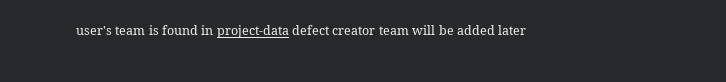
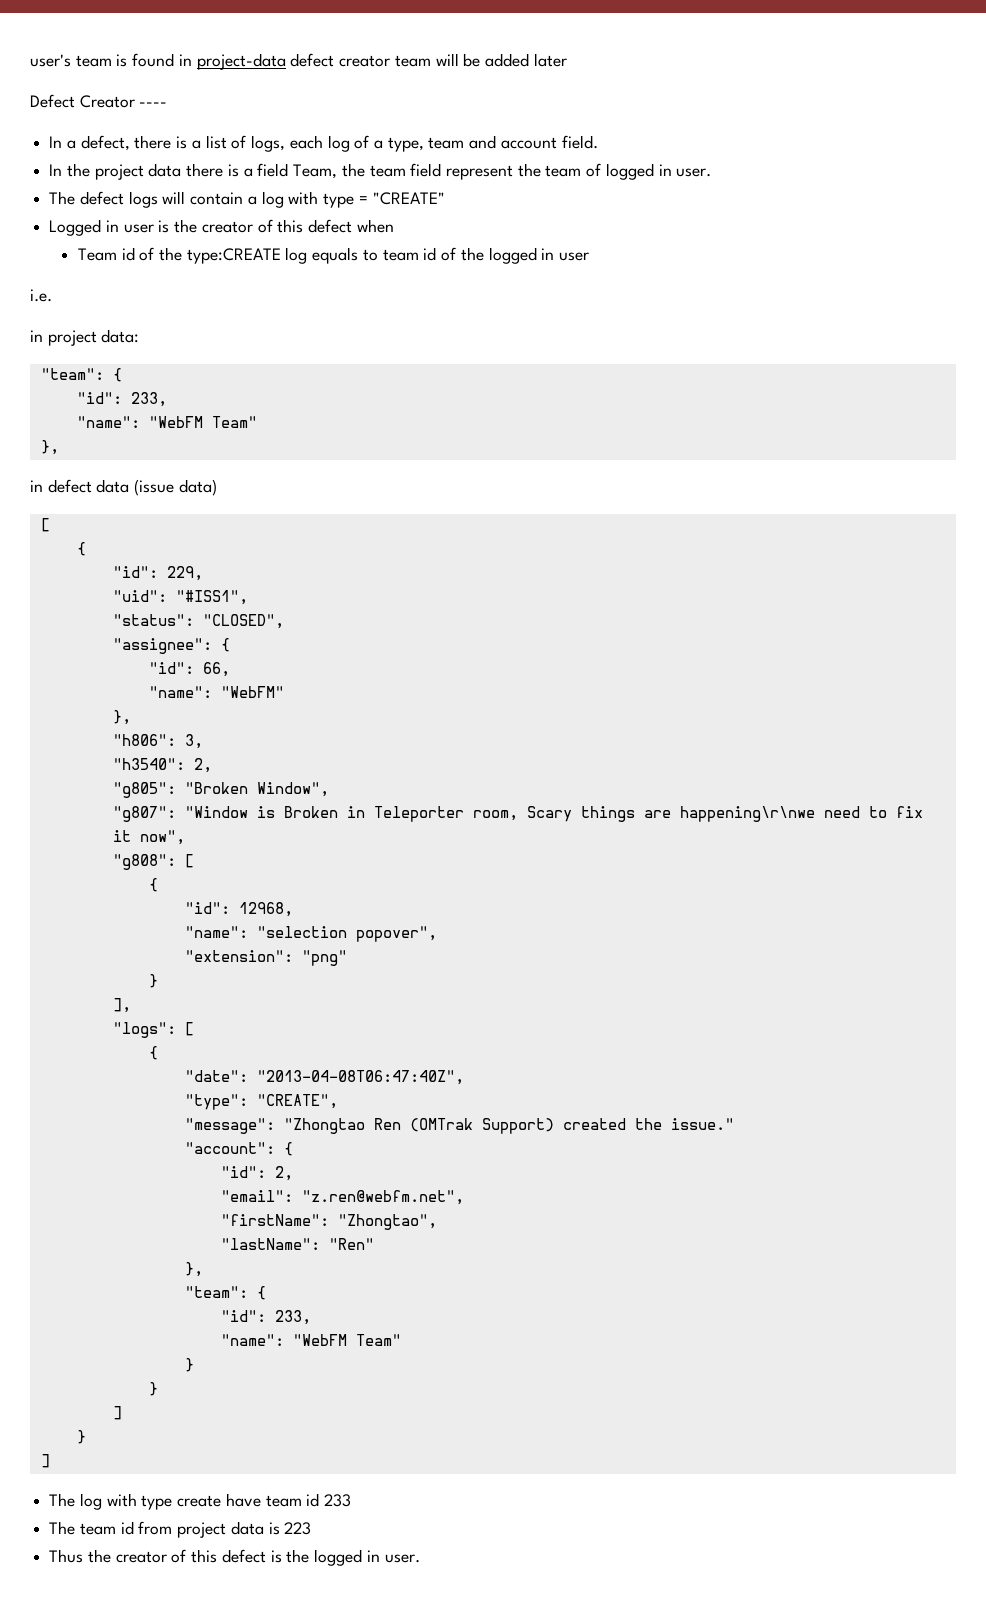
(527, 30) none -> [30,94,168,108] [49,135,598,152] [49,163,712,180] [49,191,445,208] [49,219,394,236] [77,247,589,264] [30,289,52,302] [30,329,140,346] [40,368,122,382] [76,392,167,407] [76,416,257,428] [40,440,59,455] [30,479,217,496] [40,518,50,532] [76,542,86,556] [112,566,203,581] [112,590,248,605] [112,614,284,629] [112,638,230,654] [148,662,230,677] [148,686,284,698] [112,710,131,725] [112,734,203,749] [112,758,212,773] [112,782,329,798] [112,806,923,822] [112,830,185,845] [112,854,194,870] [148,878,158,892] [184,902,293,917] [184,926,437,942] [184,950,347,966] [148,974,158,988] [112,998,131,1013] [112,1022,194,1038] [148,1046,158,1060] [184,1070,464,1085] [184,1094,338,1110] [184,1118,734,1134] [184,1142,293,1156] [220,1166,293,1181] [220,1190,464,1205] [220,1214,437,1230] [220,1238,374,1250] [184,1262,203,1277] [184,1286,266,1300] [220,1310,311,1325] [220,1334,401,1346] [184,1358,194,1372] [148,1382,158,1396] [112,1406,122,1420] [76,1430,86,1444] [40,1454,50,1468] [49,1493,352,1510] [49,1521,312,1538] [49,1549,420,1566] // Defect Creator ---- // In a defect, there is a list of logs, each log of a type, team and account field. // In the project data there is a field Team, the team field represent the team of logged in user. // The defect logs will contain a log with type = "CREATE" // Logged in user is the creator of this defect when // Team id of the type:CREATE log equals to team id of the logged in user // i.e. // in project data: // "team": { // "id": 233, // "name": "WebFM Team" // }, // in defect data (issue data) // [ // { // "id": 229, // "uid": "#ISS1", // "status": "CLOSED", // "assignee": { // "id": 66, // "name": "WebFM" // }, // "h806": 3, // "h3540": 2, // "g805": "Broken Window", // "g807": "Window is Broken in Teleporter room, Scary things are happening\r\nwe need to fix it now", // "g808": [ // { // "id": 12968, // "name": "selection popover", // "extension": "png" // } // ], // "logs": [ // { // "date": "2013-04-08T06:47:40Z", // "type": "CREATE", // "message": "Zhongtao Ren (OMTrak Support) created the issue." // "account": { // "id": 2, // "email": "z.ren@webfm.net", // "firstName": "Zhongtao", // "lastName": "Ren" // }, // "team": { // "id": 233, // "name": "WebFM Team" // } // } // ] // } // ] // The log with type create have team id 233 // The team id from project data is 223 // Thus the creator of this defect is the logged in user.

